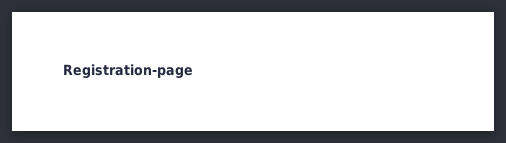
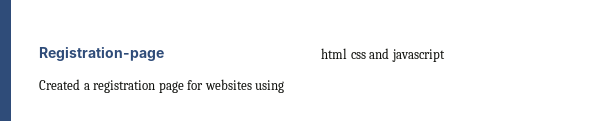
(193, 71) none -> [39,79,285,93] [321,48,445,62] // Created a registration page for websites using html css and javascript

